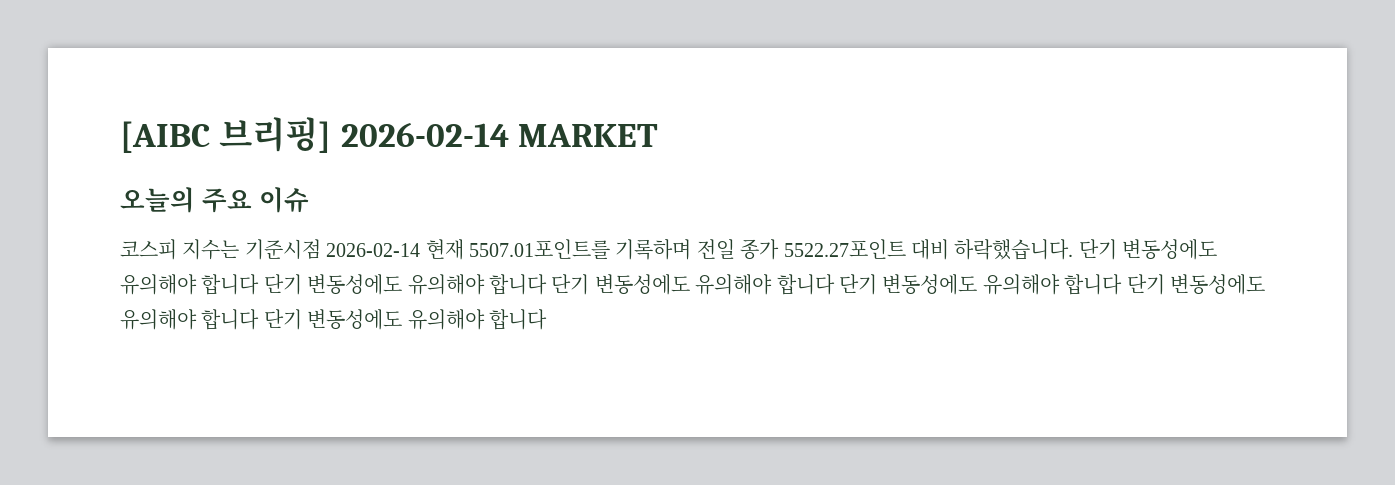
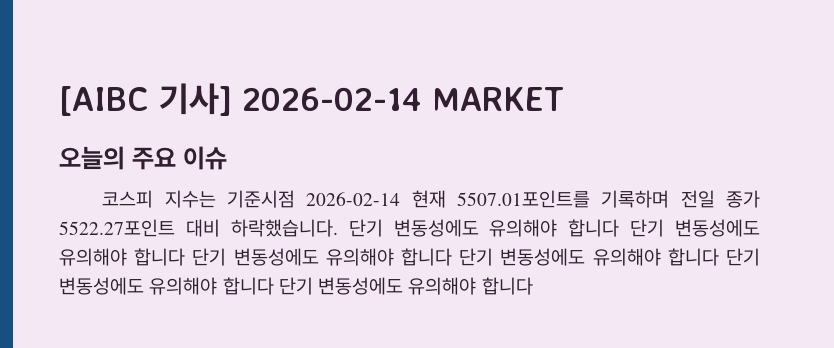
[219,117,332,153] 브리핑] -> [159,83,232,116] 기사]

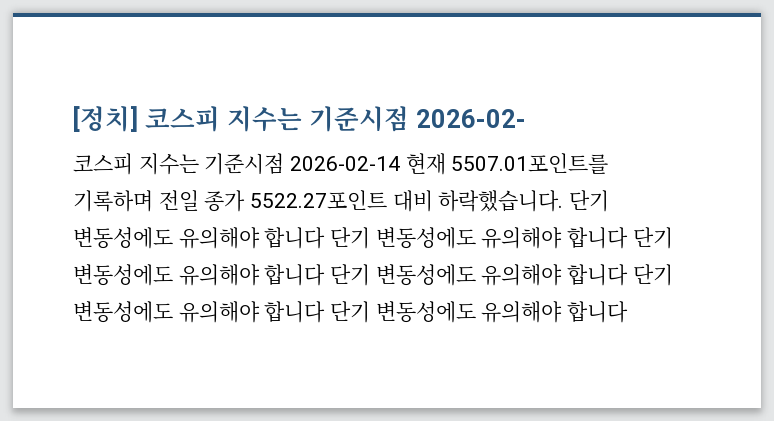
[59,83,564,116] [59,146,227,170] [AIBC 기사] 2026-02-14 MARKET // 오늘의 주요 이슈 -> [73,106,526,132] [정치] 코스피 지수는 기준시점 2026-02-

